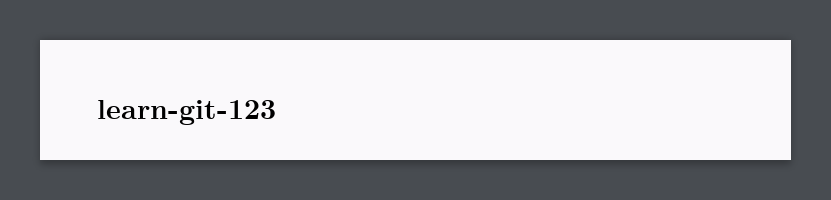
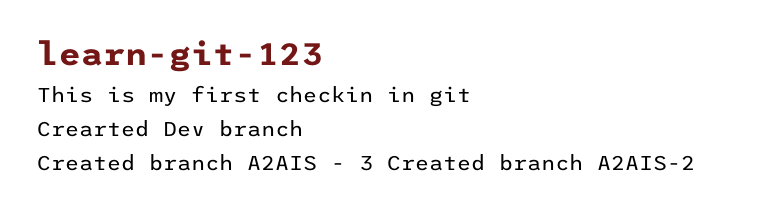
(276, 112) none -> [37,85,471,107] [37,120,303,137] [37,154,695,171] // This is my first checkin in git // Crearted Dev branch // Created branch A2AIS - 3 Created branch A2AIS-2

